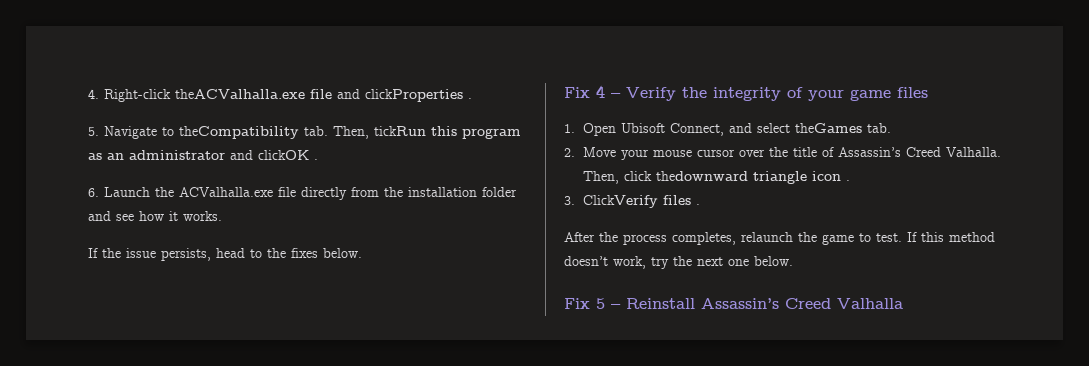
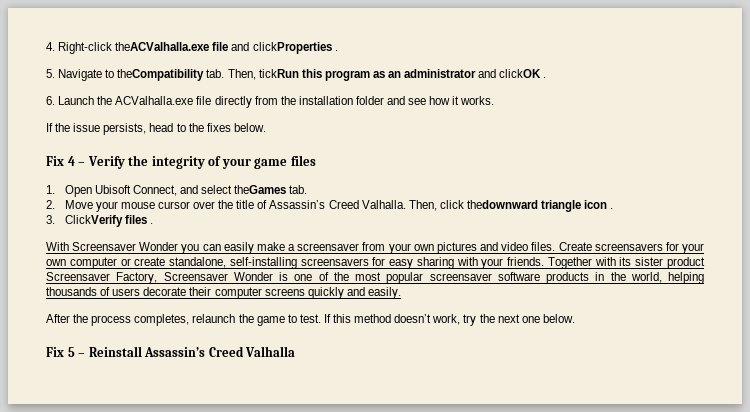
(700, 204) none -> [46,242,704,254] [46,257,705,269] [46,272,704,284] [46,287,401,299] // With Screensaver Wonder you can easily make a screensaver from your own pictures and video files. Create screensavers for your own computer or create standalone, self-installing screensavers for easy sharing with your friends. Together with its sister product Screensaver Factory, Screensaver Wonder is one of the most popular screensaver software products in the world, helping thousands of users decorate their computer screens quickly and easily.

